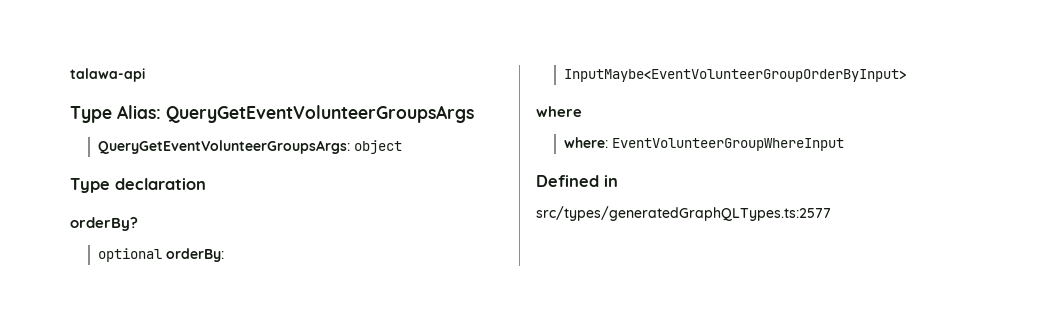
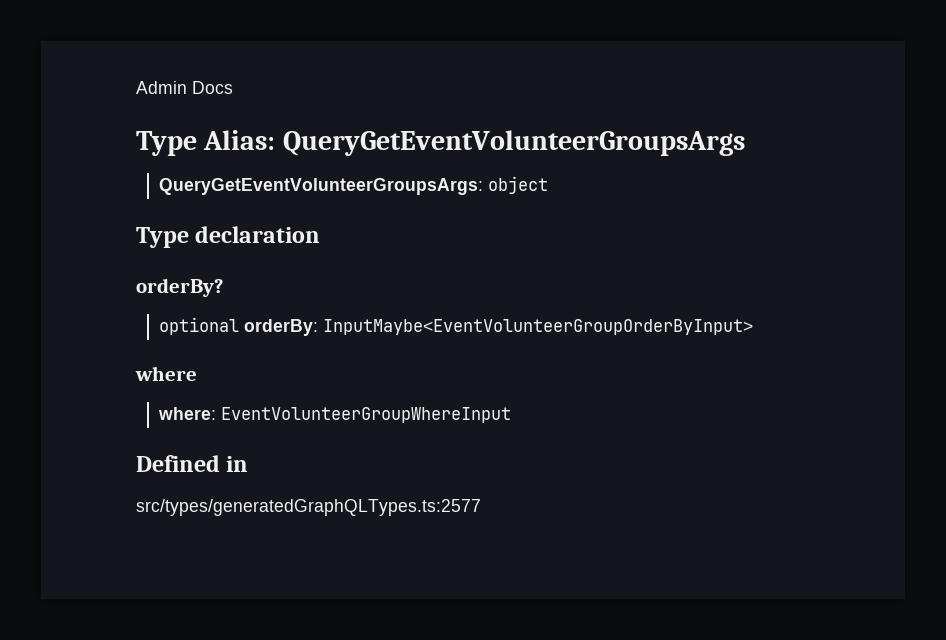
[70,68,145,82] talawa-api -> [136,81,233,94] Admin Docs

